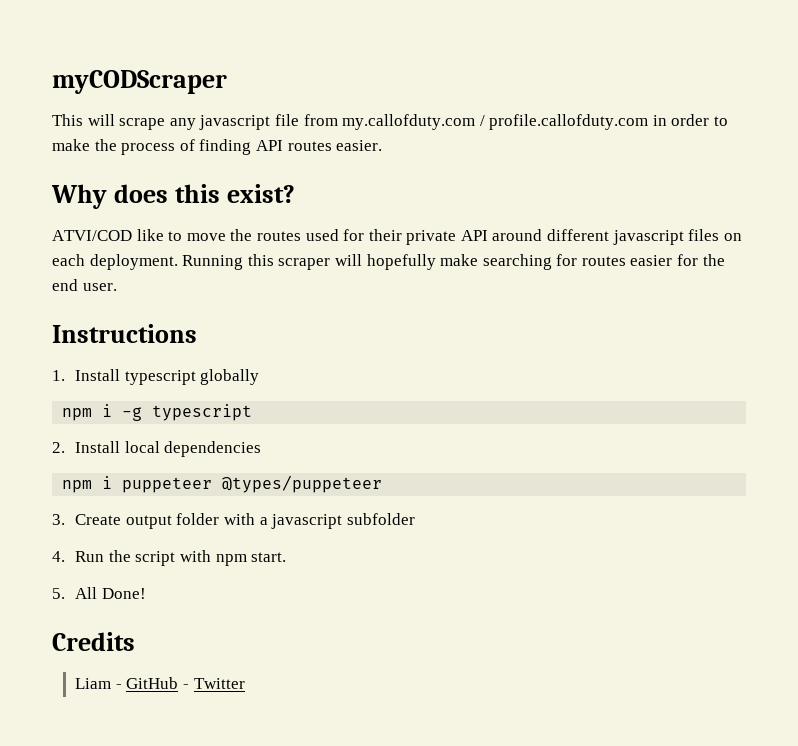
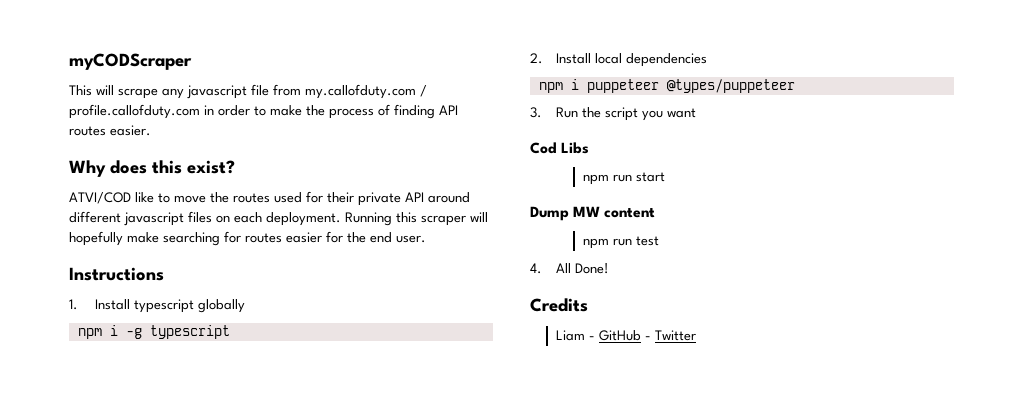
[75,513,415,529] [52,550,287,566] [52,588,65,599] Create output folder with a javascript subfolder // 4. Run the script with npm start. // 5. -> [556,107,697,121] [530,142,590,154] [582,172,665,185] [530,206,656,221] [582,236,659,249] [530,263,542,274] Run the script you want // Cod Libs // npm run start // Dump MW content // npm run test // 4.

